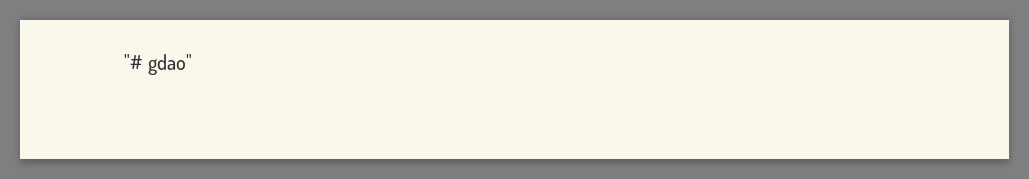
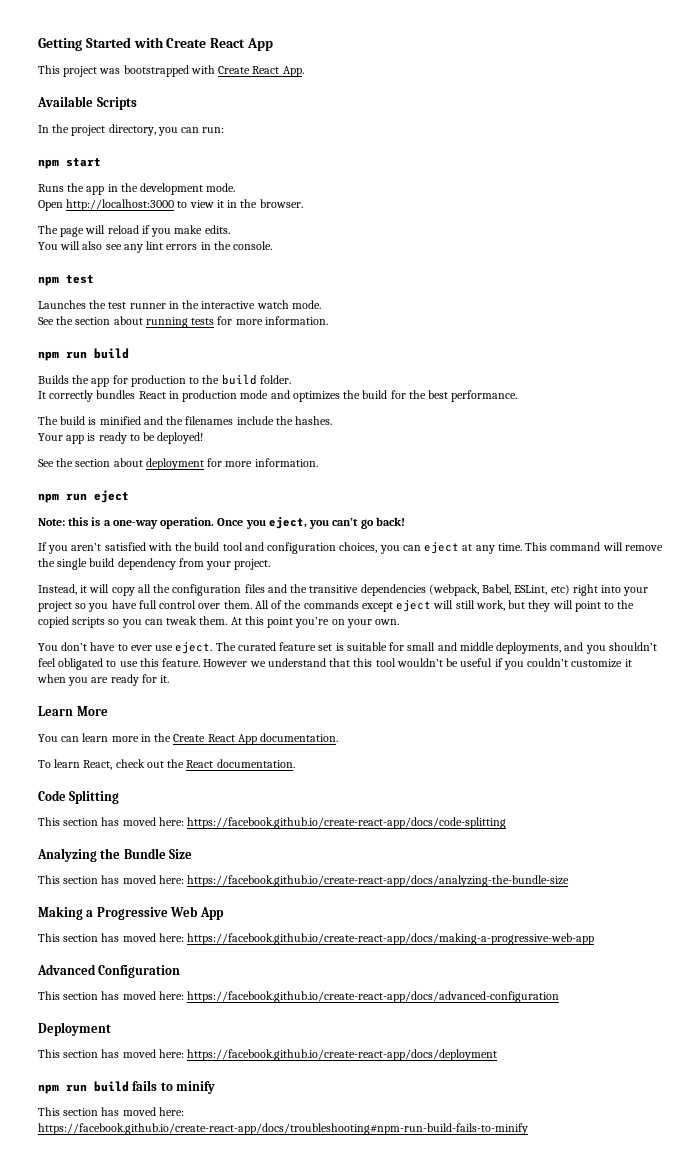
[124,54,192,75] "# gdao" -> [38,37,273,51] [38,65,304,77] [37,96,137,110] [38,124,225,136] [38,158,101,169] [38,183,236,195] [38,199,303,211] [38,225,230,237] [38,241,273,253] [38,275,94,286] [38,300,321,309] [38,316,328,328] [38,348,129,361] [38,374,291,387] [38,390,518,402] [38,416,333,425] [38,432,204,444] [38,458,318,470] [38,490,129,503] [38,516,405,529] [38,542,663,554] [38,558,271,570] [38,584,649,596] [38,600,635,612] [38,616,400,628] [38,642,657,654] [38,658,632,670] [37,674,170,686] [38,706,108,716] [38,733,339,745] [38,759,295,770] [38,790,120,804] [38,817,507,829] [37,848,193,862] [38,875,570,887] [38,906,224,920] [38,933,595,945] [37,964,181,978] [38,991,560,1003] [38,1022,111,1036] [38,1049,498,1061] [38,1080,216,1094] [38,1107,184,1116] [38,1123,528,1135] Getting Started with Create React App // This project was bootstrapped with Create React App. // Available Scripts // In the project directory, you can run: // npm start // Runs the app in the development mode. // Open http://localhost:3000 to view it in the browser. // The page will reload if you make edits. // You will also see any lint errors in the console. // npm test // Launches the test runner in the interactive watch mode. // See the section about running tests for more information. // npm run build // Builds the app for production to the build folder. // It correctly bundles React in production mode and optimizes the build for the best performance. // The build is minified and the filenames include the hashes. // Your app is ready to be deployed! // See the section about deployment for more information. // npm run eject // Note: this is a one-way operation. Once you eject, you can’t go back! // If you aren’t satisfied with the build tool and configuration choices, you can eject at any time. This command will remove the single build dependency from your project. // Instead, it will copy all the configuration files and the transitive dependencies (webpack, Babel, ESLint, etc) right into your project so you have full control over them. All of the commands except eject will still work, but they will point to the copied scripts so you can tweak them. At this point you’re on your own. // You don’t have to ever use eject. The curated feature set is suitable for small and middle deployments, and you shouldn’t feel obligated to use this feature. However we understand that this tool wouldn’t be useful if you couldn’t customize it when you are ready for it. // Learn More // You can learn more in the Create React App documentation. // To learn React, check out the React documentation. // Code Splitting // This section has moved here: https://facebook.github.io/create-react-app/docs/code-splitting // Analyzing the Bundle Size // This section has moved here: https://facebook.github.io/create-react-app/docs/analyzing-the-bundle-size // Making a Progressive Web App // This section has moved here: https://facebook.github.io/create-react-app/docs/making-a-progressive-web-app // Advanced Configuration // This section has moved here: https://facebook.github.io/create-react-app/docs/advanced-configuration // Deployment // This section has moved here: https://facebook.github.io/create-react-app/docs/deployment // npm run build fails to minify // This section has moved here: https://facebook.github.io/create-react-app/docs/troubleshooting#npm-run-build-fails-to-minify

